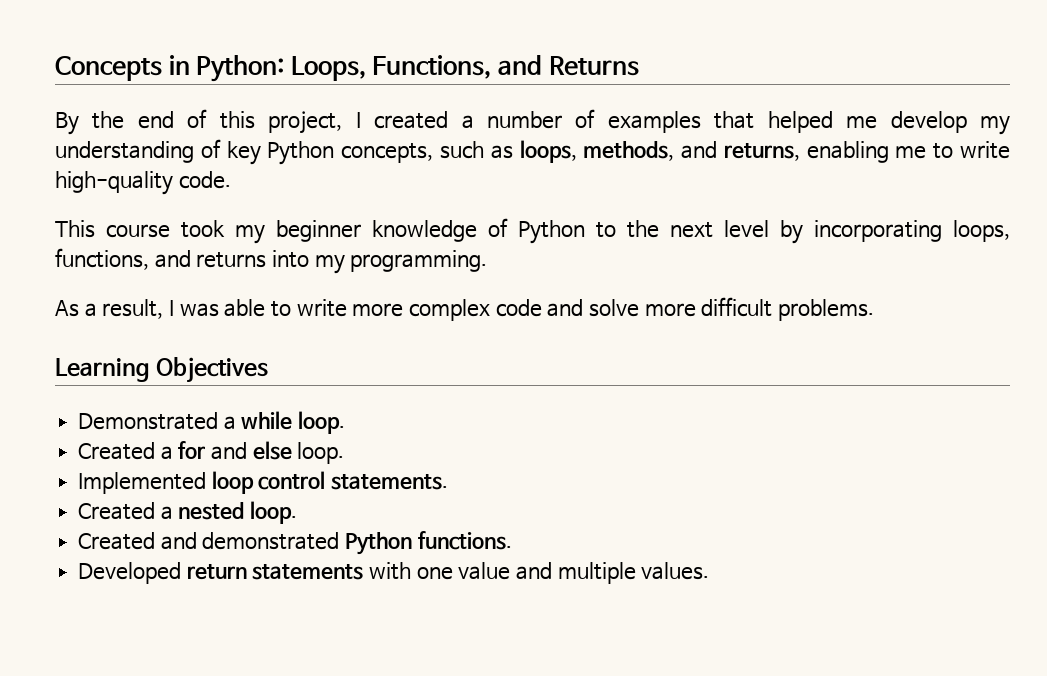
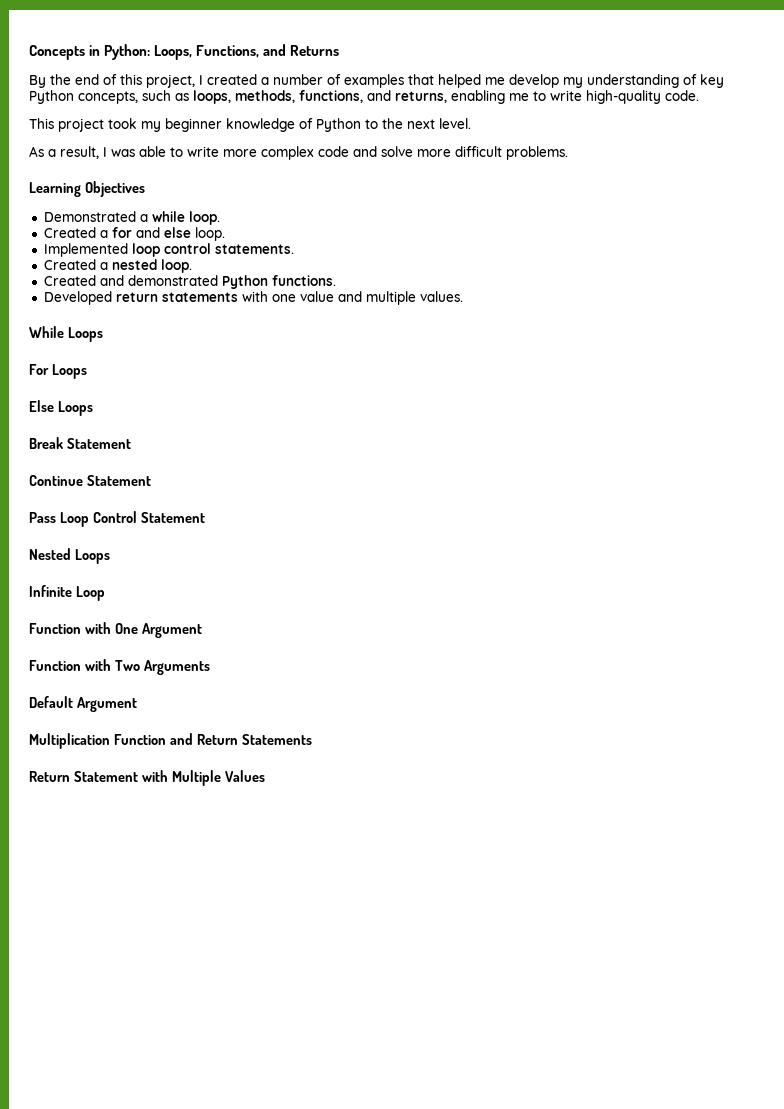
(675, 151) none -> [299,90,363,103] functions,
[106,224,171,238] course -> [58,118,104,132] project
[724,220,1010,244] [55,248,488,274] level by incorporating loops, functions, and returns into my programming. -> [439,118,471,129] level.
(710, 571) none -> [29,326,103,342] [29,364,87,379] [29,400,93,416] [29,437,131,449] [29,475,151,486] [29,511,205,527] [29,548,110,564] [29,585,105,601] [29,622,202,638] [29,659,210,675] [29,696,137,712] [29,733,312,749] [29,770,265,786] // While Loops // For Loops // Else Loops // Break Statement // Continue Statement // Pass Loop Control Statement // Nested Loops // Infinite Loop // Function with One Argument // Function with Two Arguments // Default Argument // Multiplication Function and Return Statements // Return Statement with Multiple Values

